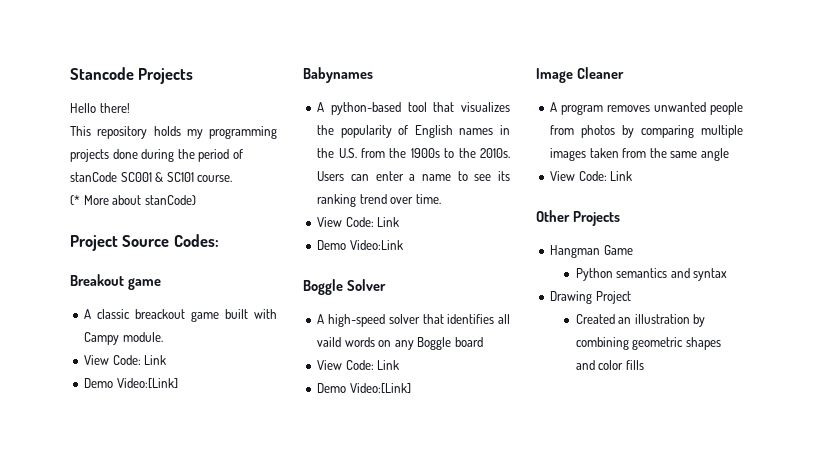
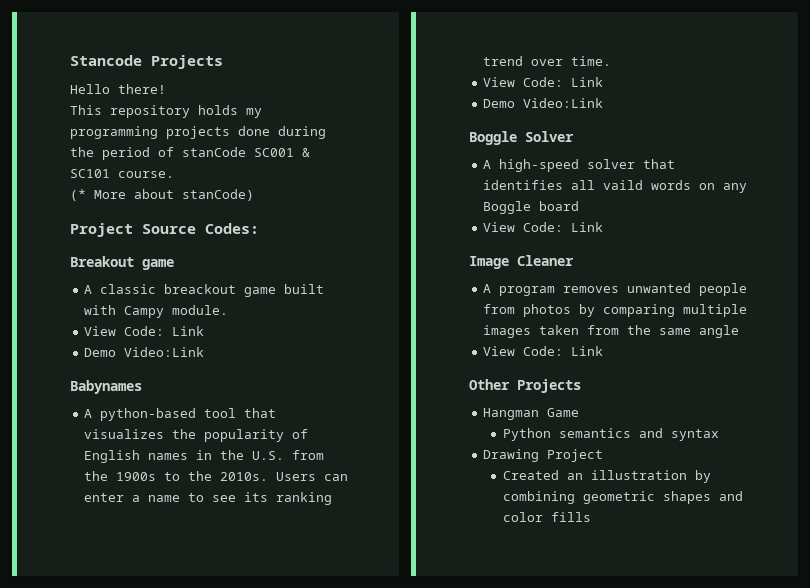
[116,378,178,388] Video:[Link] -> [124,347,205,357] Video:Link
[317,383,411,393] // Demo Video:[Link] -> (604, 227) none

